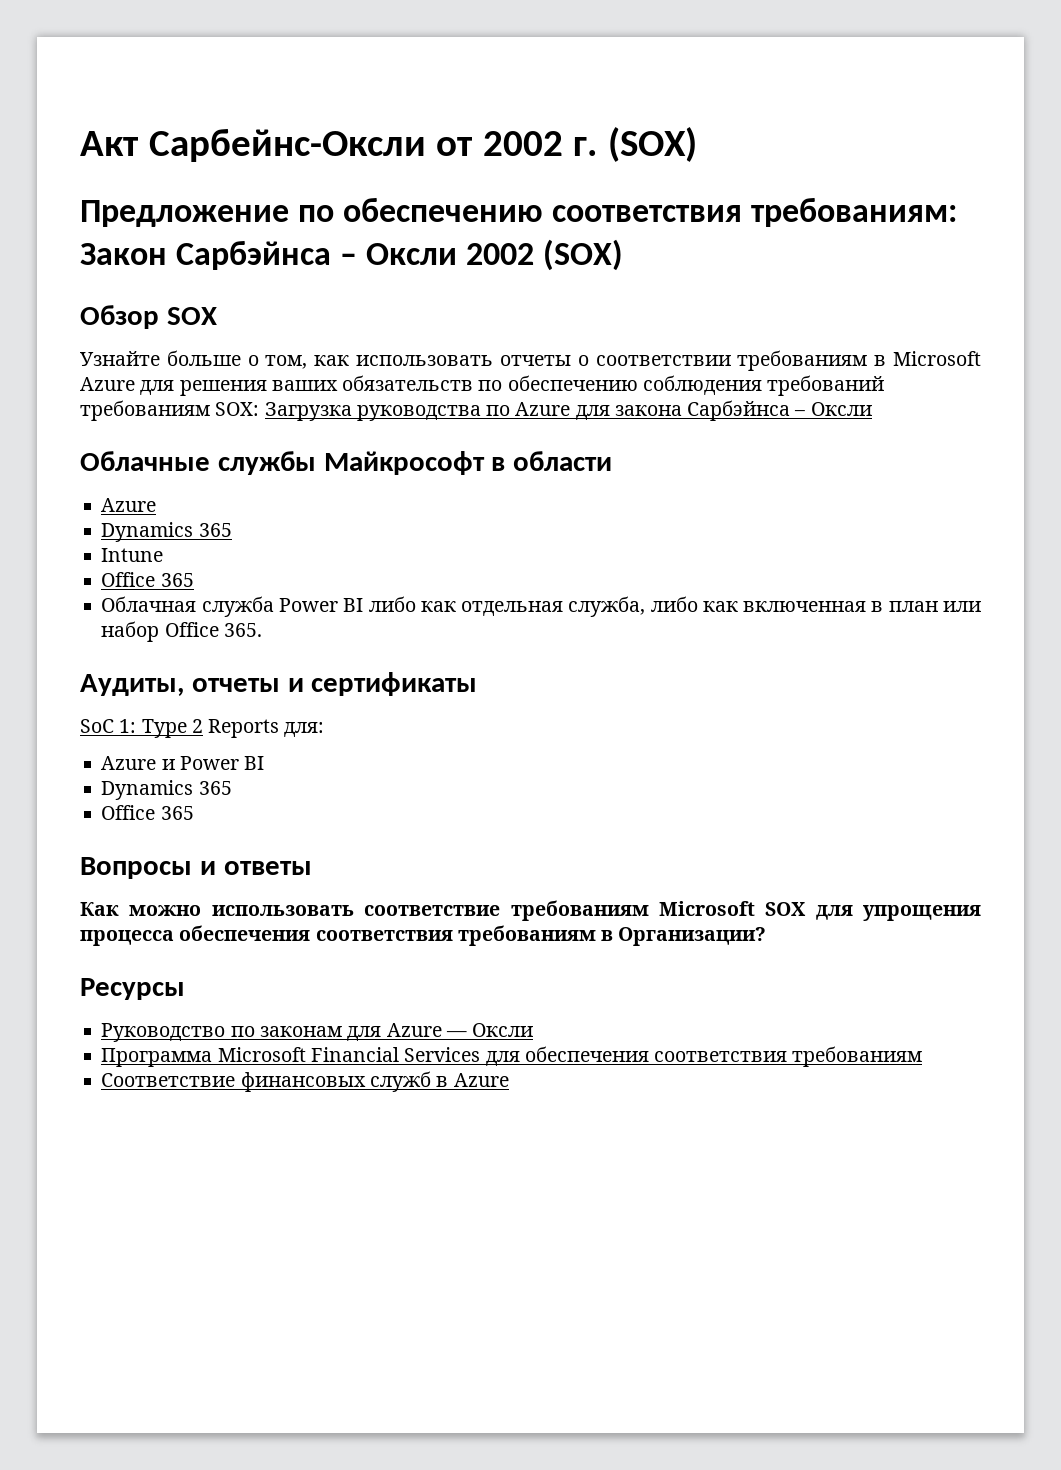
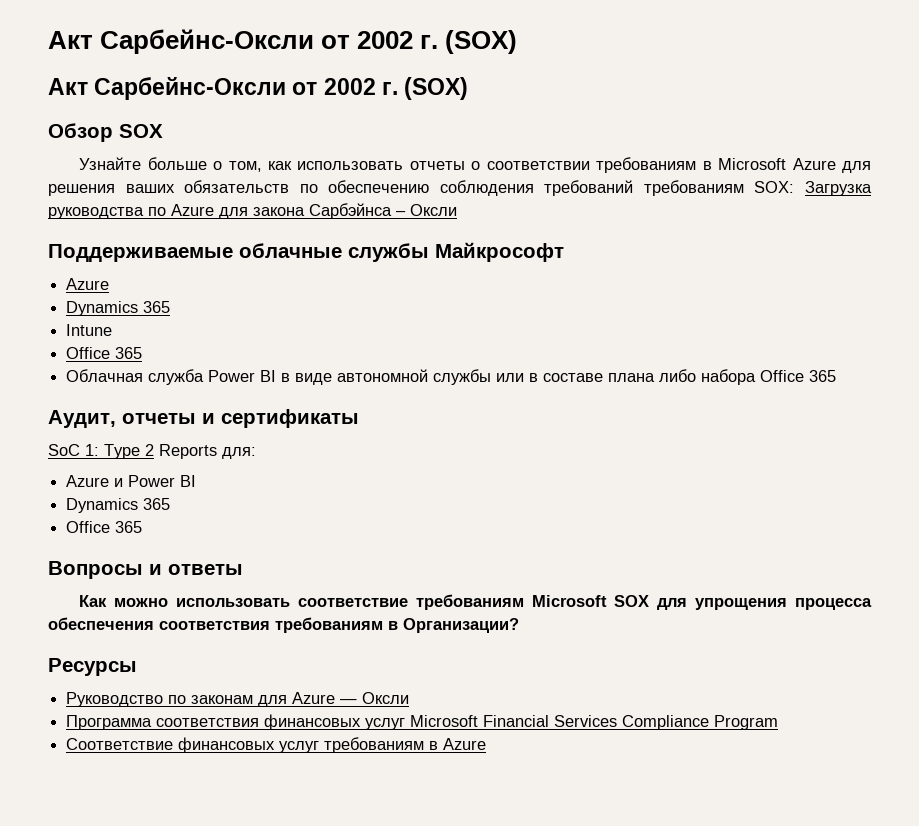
[80,127,697,162] [80,197,958,227] [80,240,535,270] Акт Сарбейнс-Оксли от 2002 г. (SOX) // Предложение по обеспечению соответствия требованиям: Закон Сарбэйнса – Оксли 2002 -> [48,29,518,54] [48,77,398,100] Акт Сарбейнс-Оксли от 2002 г. (SOX) // Акт Сарбейнс-Оксли от 2002 г.
[80,451,210,471] Облачные -> [48,243,342,262] Поддерживаемые облачные
[491,451,613,471] в области -> (564, 252) none
[368,596,981,617] [101,621,262,642] [80,674,184,696] либо как отдельная служба, либо как включенная в план или набор Office 365. // Аудиты, -> [281,369,837,385] [48,410,116,428] в виде автономной службы или в составе плана либо набора Office 365 // Аудит,
[217,1046,923,1067] Microsoft Financial Services для обеспечения соответствия требованиям -> [156,714,779,730] соответствия финансовых услуг Microsoft Financial Services Compliance Program
[369,1071,431,1092] служб -> [279,737,425,753] услуг требованиям

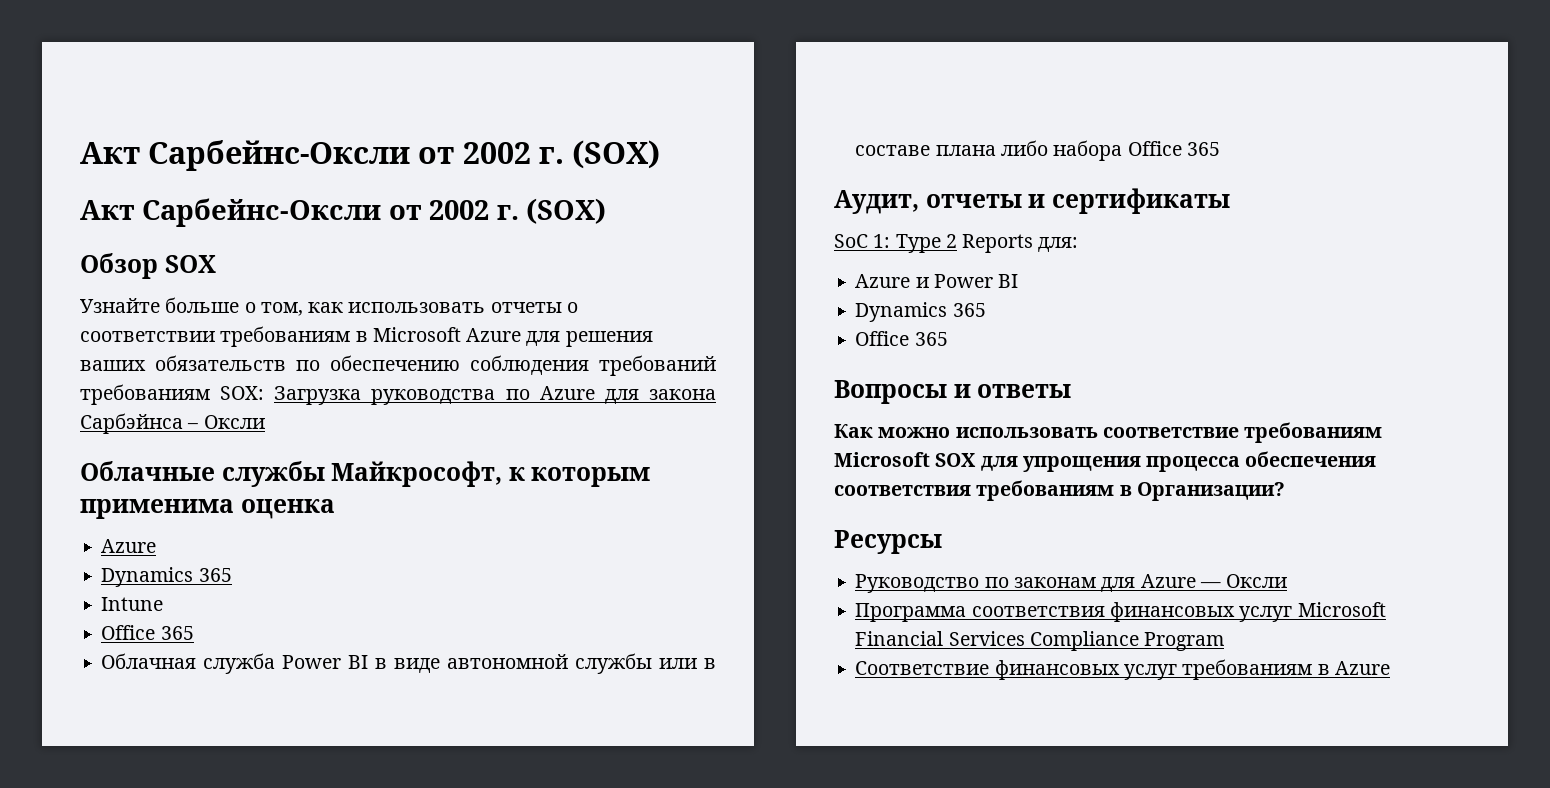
[48,242,564,262] Поддерживаемые облачные службы Майкрософт -> [80,461,651,487] [80,499,335,519] Облачные службы Майкрософт, к которым применима оценка

